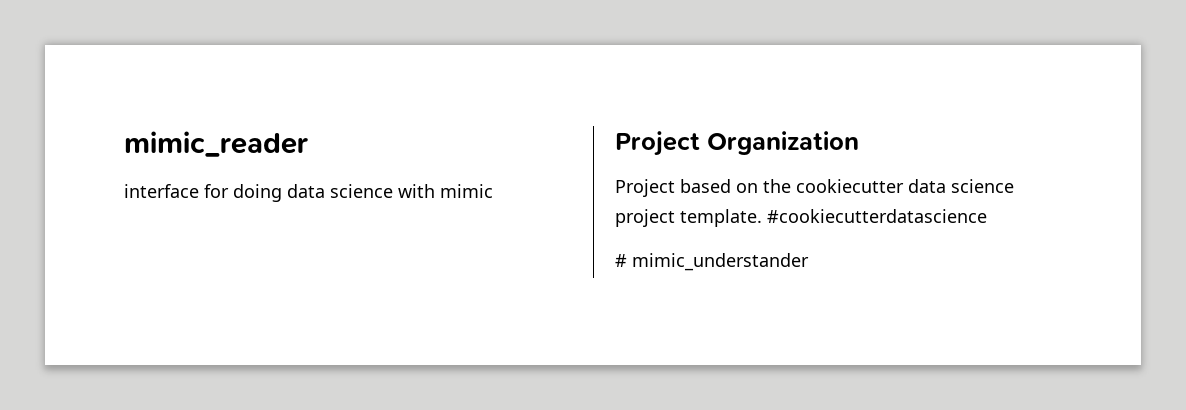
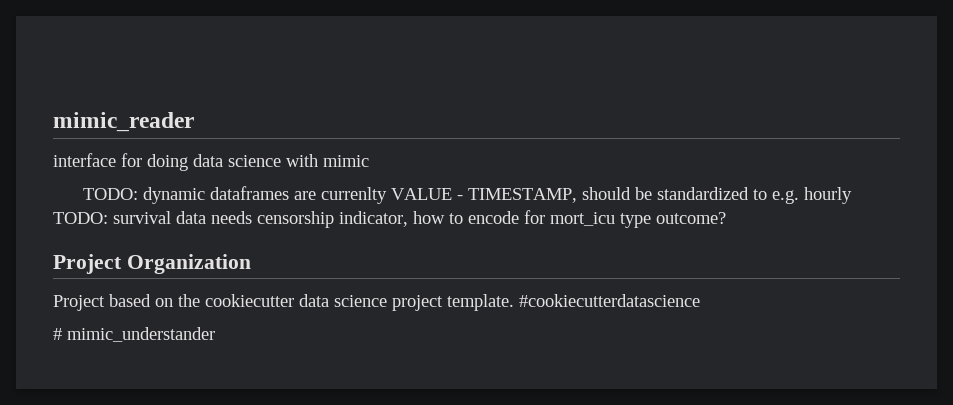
(493, 191) none -> [82,186,852,204] [53,210,726,228] // TODO: dynamic dataframes are currenlty VALUE - TIMESTAMP, should be standardized to e.g. hourly TODO: survival data needs censorship indicator, how to encode for mort_icu type outcome?

